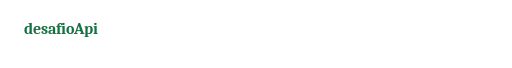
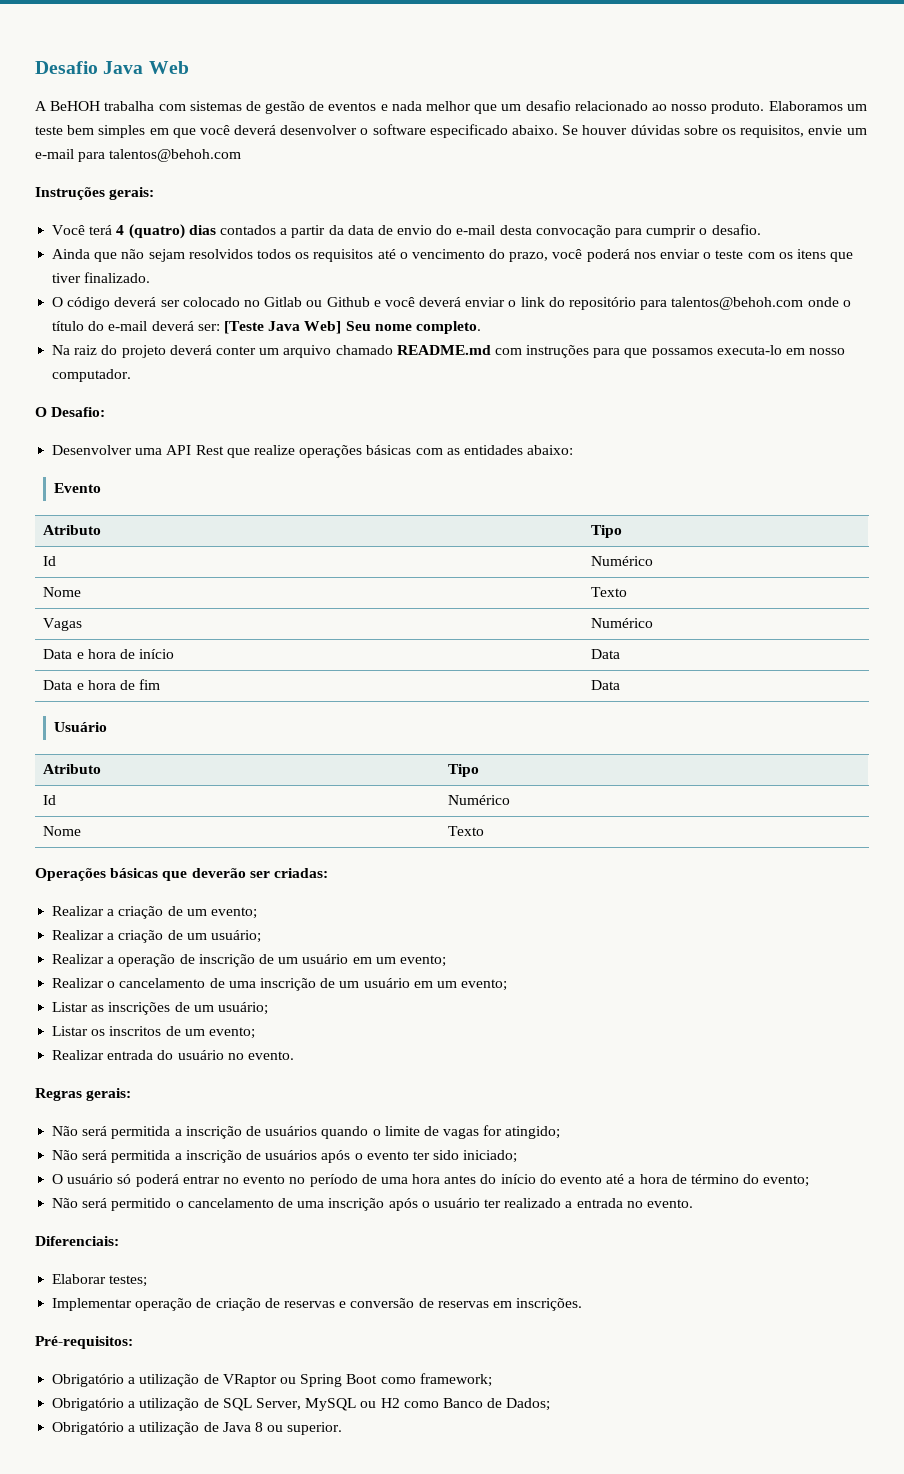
[24,22,98,37] desafioApi -> [35,61,189,74] [35,100,867,114] [35,124,867,138] [35,149,242,162] [35,187,155,200] [52,224,761,239] [52,249,854,262] [52,272,151,283] [52,297,851,310] [52,321,481,334] [52,345,846,358] [52,369,132,382] [35,407,106,417] [52,445,574,458] [54,483,102,493] [43,525,102,535] [591,525,623,538] [43,556,57,566] [591,556,654,566] [43,587,82,597] [591,587,628,597] [43,618,83,631] [591,618,654,628] [43,649,175,659] [591,649,621,659] [43,679,161,690] [591,680,621,690] [54,722,108,732] [43,764,102,774] [448,764,480,777] [43,795,57,805] [448,795,511,805] [43,826,82,836] [448,826,485,836] [35,868,328,881] [52,906,257,919] [52,930,261,943] [52,954,446,967] [52,978,508,991] [52,1002,268,1015] [52,1026,255,1039] [52,1050,294,1060] [35,1088,132,1101] [52,1125,561,1139] [52,1150,518,1163] [52,1174,810,1187] [52,1198,694,1211] [35,1236,119,1246] [52,1274,148,1287] [52,1298,583,1311] [35,1336,133,1349] [52,1373,492,1387] [52,1398,551,1411] [52,1422,343,1435] Desafio Java Web // A BeHOH trabalha com sistemas de gestão de eventos e nada melhor que um desafio relacionado ao nosso produto. Elaboramos um teste bem simples em que você deverá desenvolver o software especificado abaixo. Se houver dúvidas sobre os requisitos, envie um e-mail para talentos@behoh.com // Instruções gerais: // Você terá 4 (quatro) dias contados a partir da data de envio do e-mail desta convocação para cumprir o desafio. // Ainda que não sejam resolvidos todos os requisitos até o vencimento do prazo, você poderá nos enviar o teste com os itens que tiver finalizado. // O código deverá ser colocado no Gitlab ou Github e você deverá enviar o link do repositório para talentos@behoh.com onde o título do e-mail deverá ser: [Teste Java Web] Seu nome completo. // Na raiz do projeto deverá conter um arquivo chamado README.md com instruções para que possamos executa-lo em nosso computador. // O Desafio: // Desenvolver uma API Rest que realize operações básicas com as entidades abaixo: // Evento // Atributo | Tipo // Id | Numérico // Nome | Texto // Vagas | Numérico // Data e hora de início | Data // Data e hora de fim | Data // Usuário // Atributo | Tipo // Id | Numérico // Nome | Texto // Operações básicas que deverão ser criadas: // Realizar a criação de um evento; // Realizar a criação de um usuário; // Realizar a operação de inscrição de um usuário em um evento; // Realizar o cancelamento de uma inscrição de um usuário em um evento; // Listar as inscrições de um usuário; // Listar os inscritos de um evento; // Realizar entrada do usuário no evento. // Regras gerais: // Não será permitida a inscrição de usuários quando o limite de vagas for atingido; // Não será permitida a inscrição de usuários após o evento ter sido iniciado; // O usuário só poderá entrar no evento no período de uma hora antes do início do evento até a hora de término do evento; // Não será permitido o cancelamento de uma inscrição após o usuário ter realizado a entrada no evento. // Diferenciais: // Elaborar testes; // Implementar operação de criação de reservas e conversão de reservas em inscrições. // Pré-requisitos: // Obrigatório a utilização de VRaptor ou Spring Boot como framework; // Obrigatório a utilização de SQL Server, MySQL ou H2 como Banco de Dados; // Obrigatório a utilização de Java 8 ou superior.

